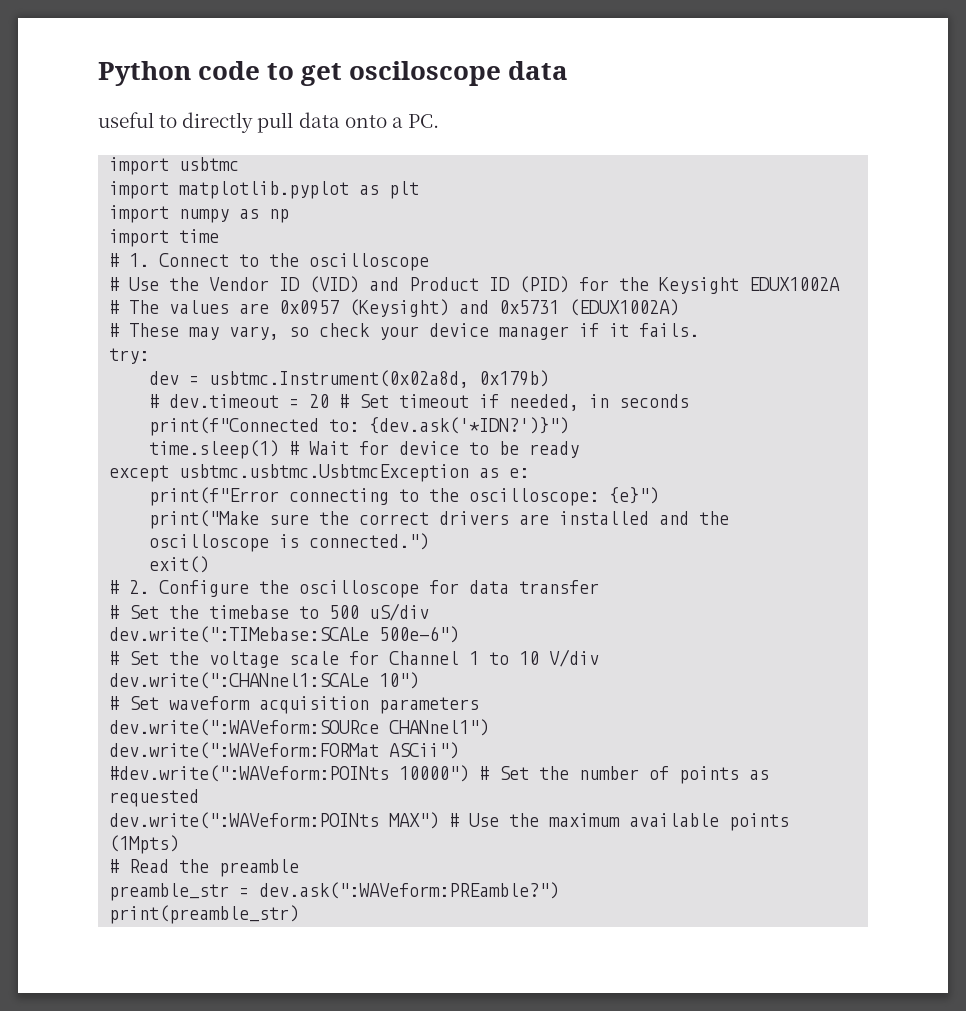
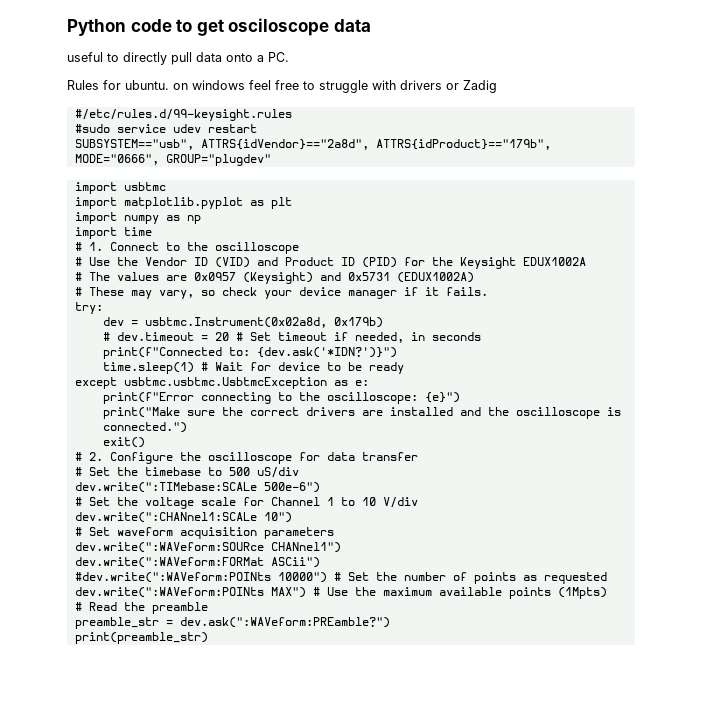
(439, 121) none -> [67,80,497,93] [74,109,292,121] [74,124,257,133] [74,139,551,150] [74,154,271,166] // Rules for ubuntu. on windows feel free to struggle with drivers or Zadig // #/etc/rules.d/99-keysight.rules // #sudo service udev restart // SUBSYSTEM=="usb", ATTRS{idVendor}=="2a8d", ATTRS{idProduct}=="179b", MODE="0666", GROUP="plugdev"

